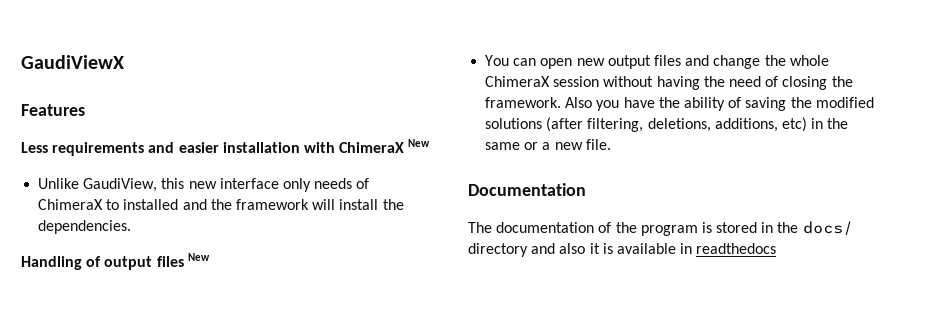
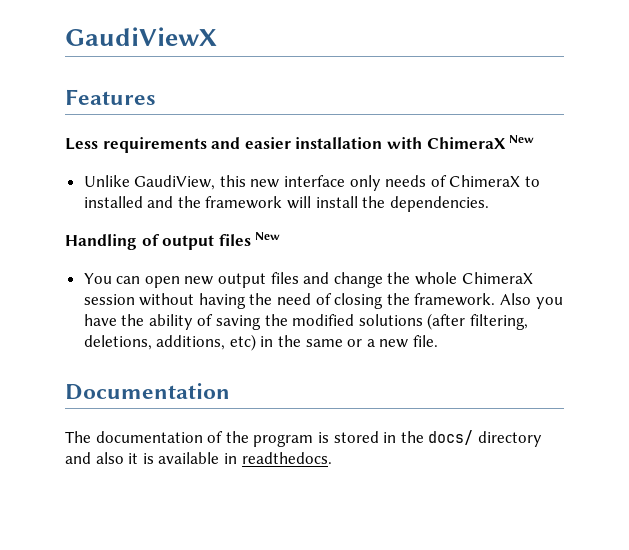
[696,243,777,254] readthedocs -> [241,452,332,464] readthedocs.

